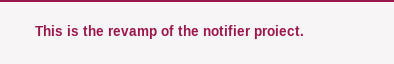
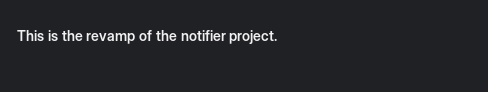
[254,25,304,39] proiect. -> [229,30,278,44] project.

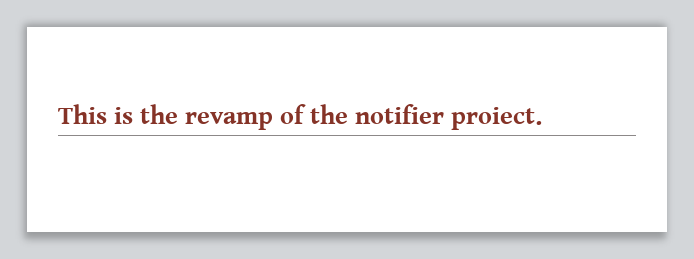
[229,30,278,44] project. -> [451,107,543,130] proiect.

